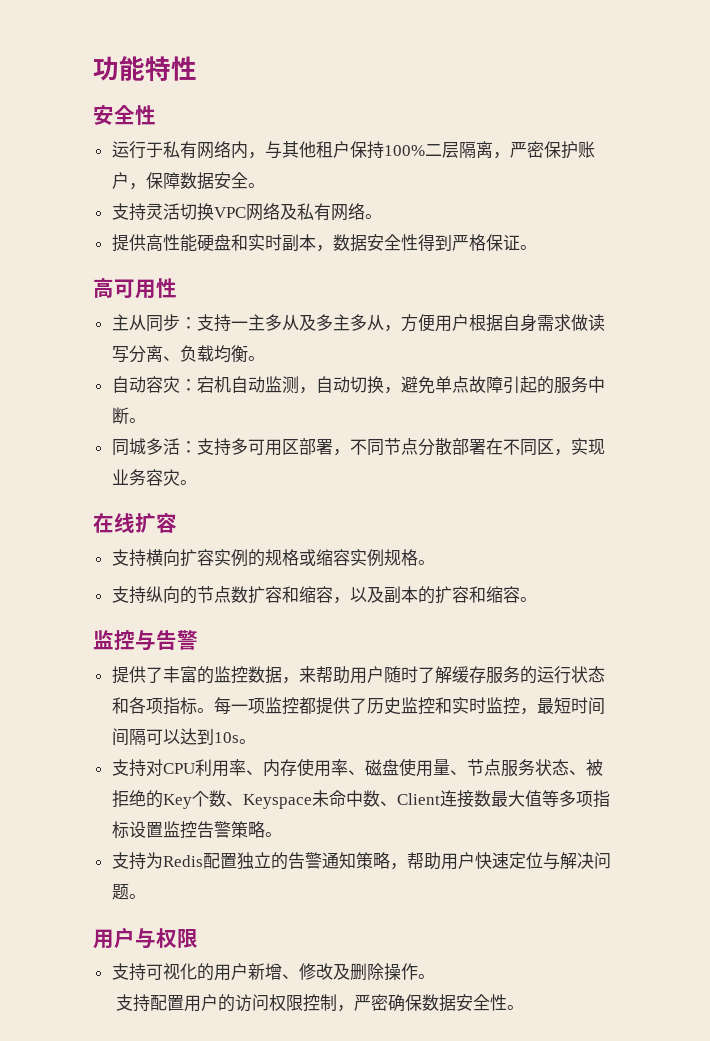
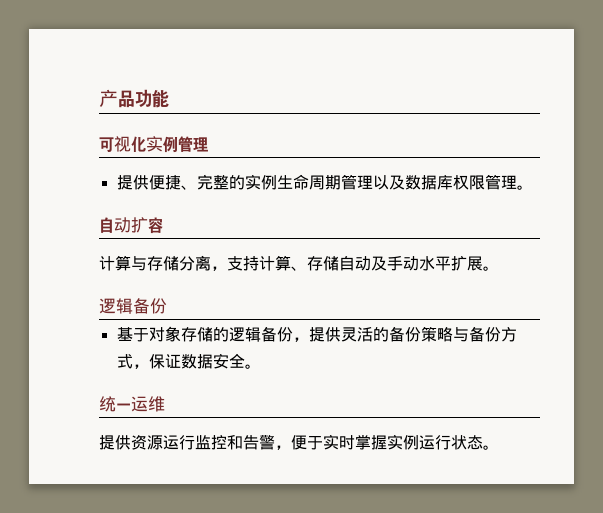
(93, 68) none -> [99,89,135,108] 产品
[145,56,197,82] [93,105,156,125] [111,141,595,159] [111,172,265,190] [111,203,382,221] [111,234,537,252] [93,278,177,299] [111,314,605,332] [111,345,265,363] [111,376,605,394] [111,407,146,424] [111,438,605,456] [111,469,197,486] [93,513,177,533] [111,549,435,567] [111,586,537,604] [93,630,198,651] [111,666,605,684] [111,697,605,715] [111,728,256,746] [111,758,603,777] [111,790,610,809] [111,821,282,839] [111,852,611,870] [111,884,146,900] [93,927,198,949] [111,963,435,981] [116,994,508,1012] 特性 // 安全性 // 运行于私有网络内，与其他租户保持100%二层隔离，严密保护账户，保障数据安全。 // 支持灵活切换VPC网络及私有网络。 // 提供高性能硬盘和实时副本，数据安全性得到严格保证。 // 高可用性 // 主从同步：支持一主多从及多主多从，方便用户根据自身需求做读写分离、负载均衡。 // 自动容灾：宕机自动监测，自动切换，避免单点故障引起的服务中断。 // 同城多活：支持多可用区部署，不同节点分散部署在不同区，实现业务容灾。 // 在线扩容 // 支持横向扩容实例的规格或缩容实例规格。 // 支持纵向的节点数扩容和缩容，以及副本的扩容和缩容。 // 监控与告警 // 提供了丰富的监控数据，来帮助用户随时了解缓存服务的运行状态和各项指标。每一项监控都提供了历史监控和实时监控，最短时间间隔可以达到10s。 // 支持对CPU利用率、内存使用率、磁盘使用量、节点服务状态、被拒绝的Key个数、Keyspace未命中数、Client连接数最大值等多项指标设置监控告警策略。 // 支持为Redis配置独立的告警通知策略，帮助用户快速定位与解决问题。 // 用户与权限 // 支持可视化的用户新增、修改及删除操作。 // 支持配置用户的访问权限控制，严密确保数据安全性 -> [99,136,208,153] [116,174,533,190] [99,217,163,234] [99,255,499,271] [99,298,167,314] [116,326,517,342] [116,353,261,369] [99,396,165,412] [99,434,483,450] // 可视化实例管理 // 提供便捷、完整的实例生命周期管理以及数据库权限管理。 // 自动扩容 // 计算与存储分离，支持计算、存储自动及手动水平扩展。 // 逻辑备份 // 基于对象存储的逻辑备份，提供灵活的备份策略与备份方式，保证数据安全。 // 统一运维 // 提供资源运行监控和告警，便于实时掌握实例运行状态

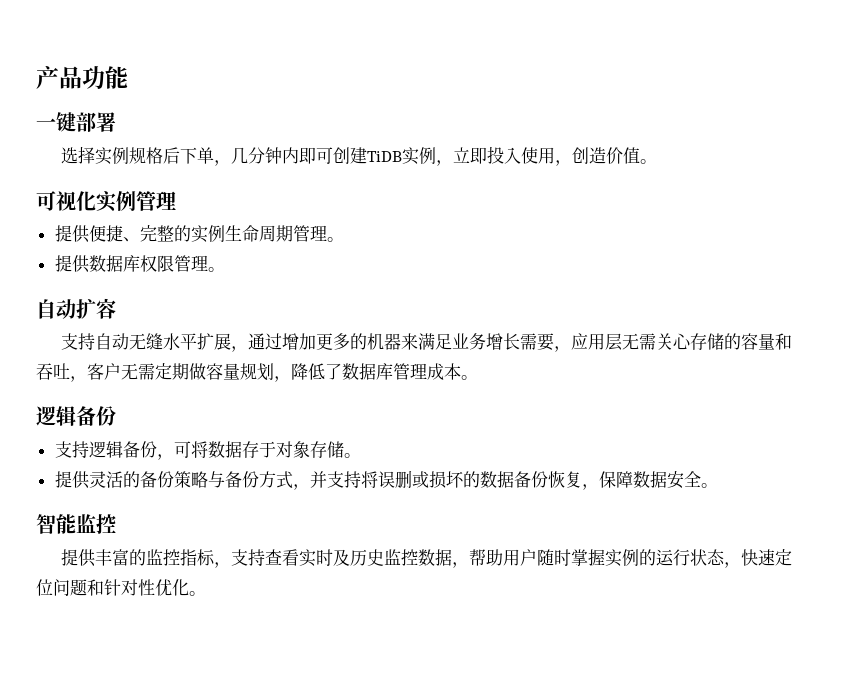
(169, 99) none -> [36,112,116,132] [61,146,658,166] // 一键部署 // 选择实例规格后下单，几分钟内即可创建TiDB实例，立即投入使用，创造价值。
[372,175,405,190] 以及 -> [326,237,344,242] [54,255,90,273] 。 // 提供
[99,255,499,271] [99,298,167,314] [116,326,309,342] 计算与存储分离，支持计算、存储自动及手动水平扩展。 // 逻辑备份 // 基于对象存储的逻辑备份， -> [61,333,793,352] [36,363,478,382] [36,406,116,426] [54,441,361,460] 支持自动无缝水平扩展，通过增加更多的机器来满足业务增长需要，应用层无需关心存储的容量和吞吐，客户无需定期做容量规划，降低了数据库管理成本。 // 逻辑备份 // 支持逻辑备份，可将数据存于对象存储。 //
[148,354,181,369] 保证 -> [309,470,633,490] 并支持将误删或损坏的数据备份恢复，保障
[99,396,165,412] [99,434,339,450] 统一运维 // 提供资源运行监控和告警，便于实 -> [36,514,116,534] [61,549,555,568] 智能监控 // 提供丰富的监控指标，支持查看实时及历史监控数据，帮助用户随
(419, 442) none -> [639,549,657,566] 的
(483, 442) none -> [724,549,793,568] [36,579,189,596] ，快速定位问题和针对性优化

